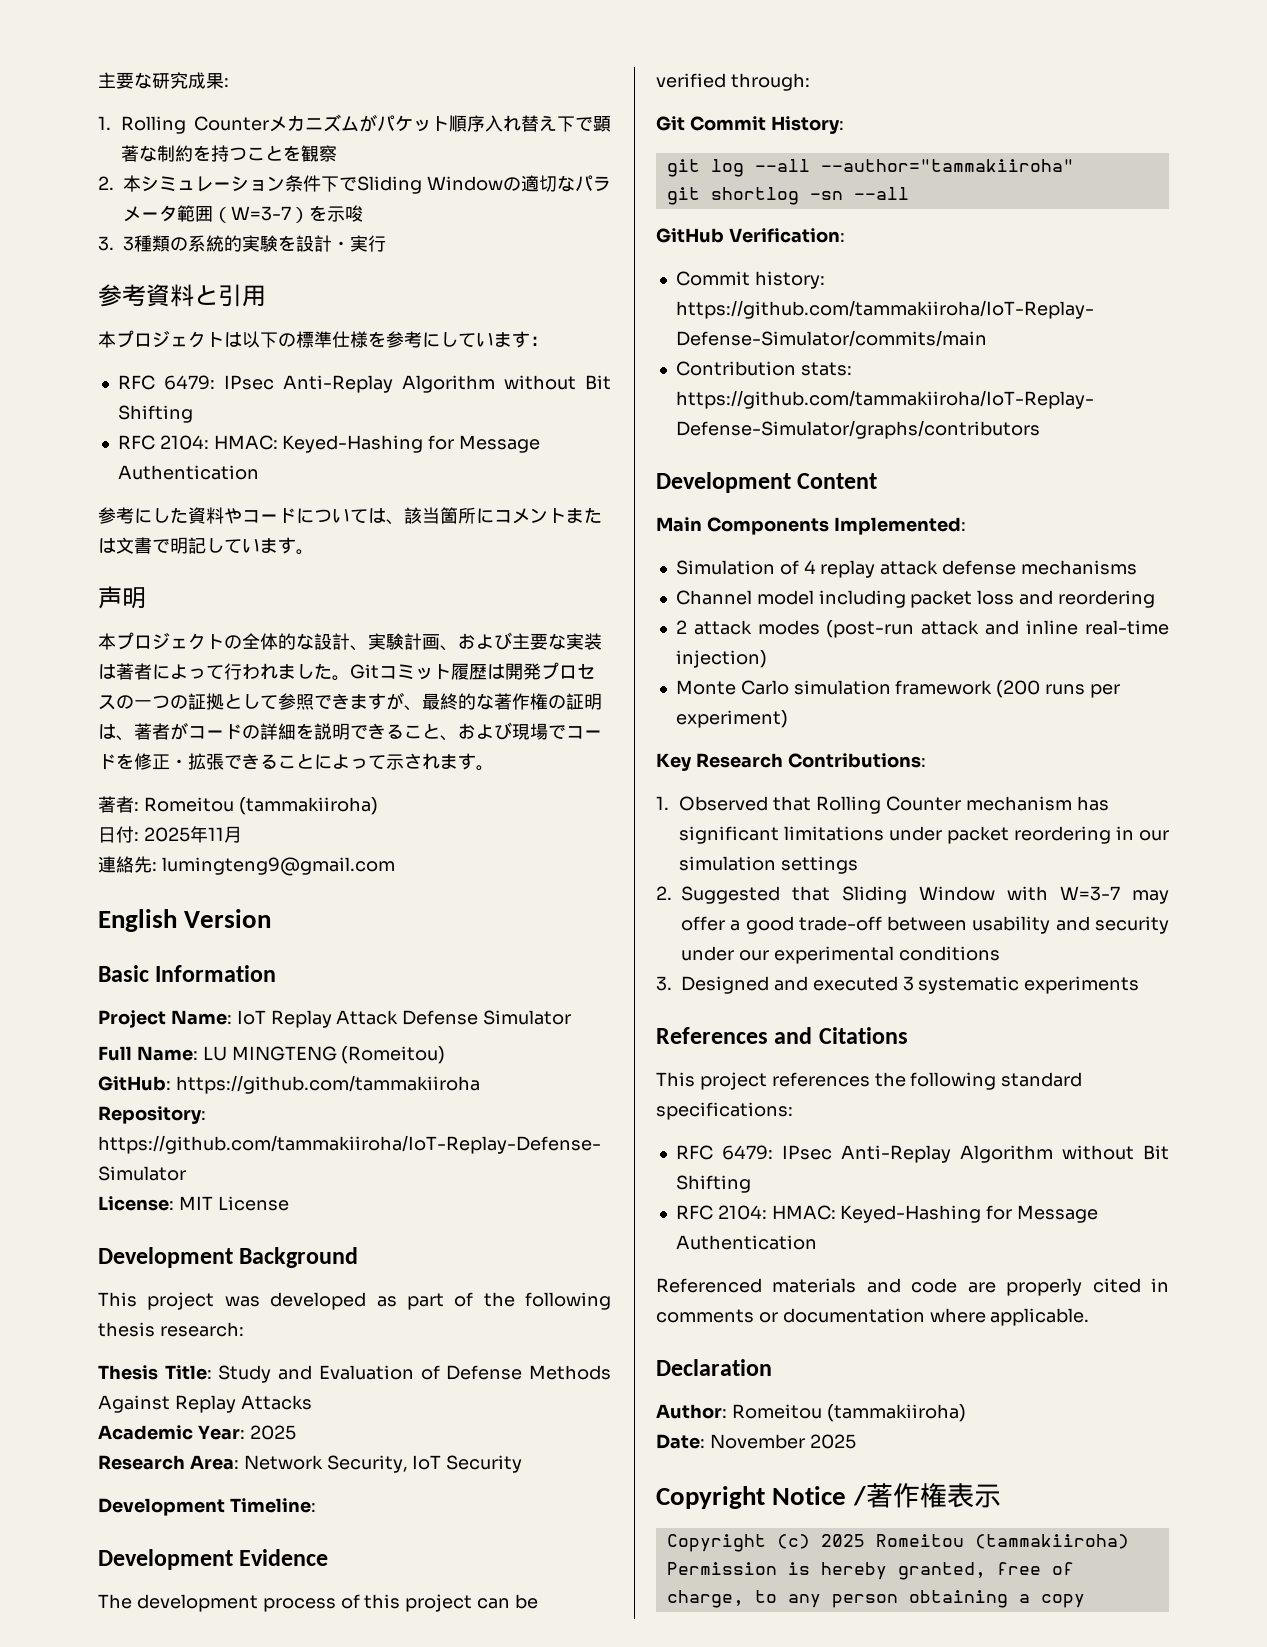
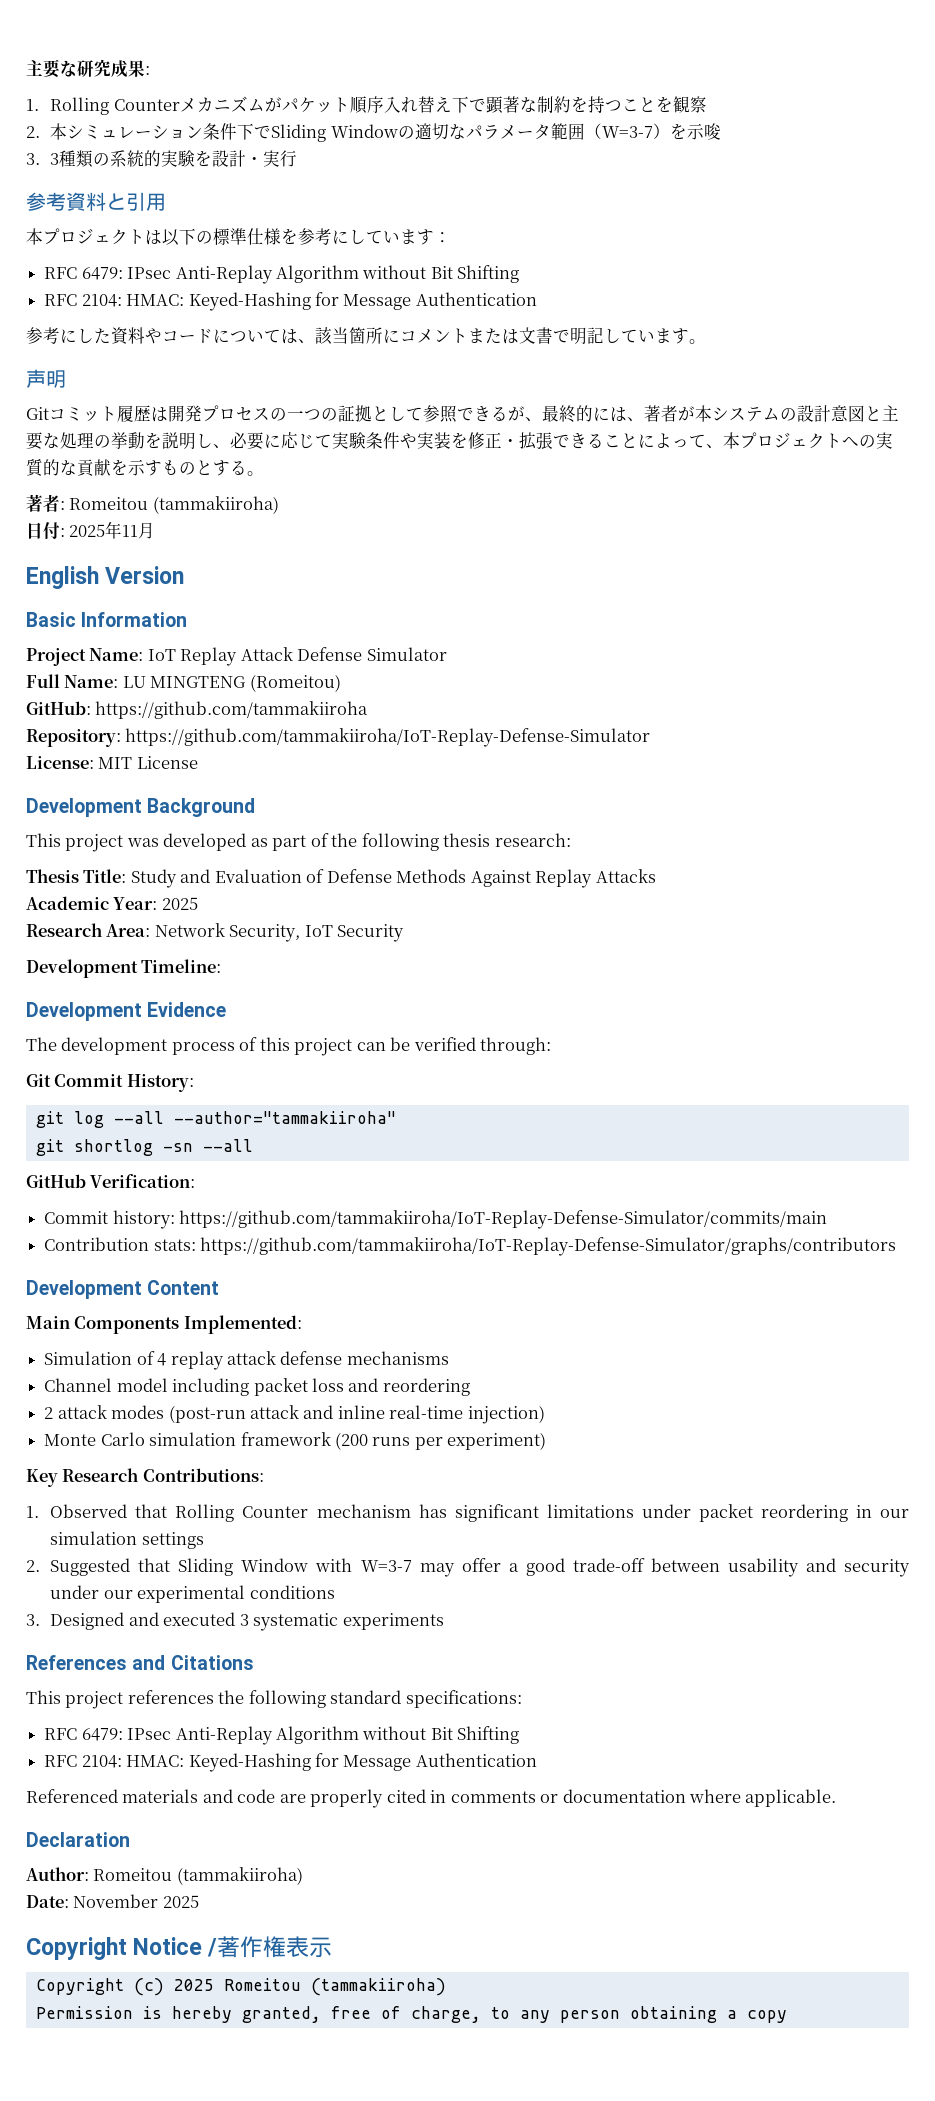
[98,632,602,651] [98,663,350,681] 本プロジェクトの全体的な設計、実験計画、および主要な実装は著者によって行われました。 -> (66, 379) none
[350,693,386,710] ます -> [491,406,508,421] る
[476,693,602,710] [98,722,602,741] [98,754,116,770] な著作権の証明は、著者がコードの詳細を説明できること、および現場でコード -> [593,405,899,422] [26,432,451,450] には、著者が本システムの設計意図と主要な処理の挙動を説明し、必要に応じて実験条件や実装
[386,753,476,770] 示されます -> [706,432,893,449] [26,459,247,477] 、本プロジェクトへの実質的な貢献を示すものとする
[98,856,395,876] // 連絡先: lumingteng9@gmail.com -> (156, 530) none

